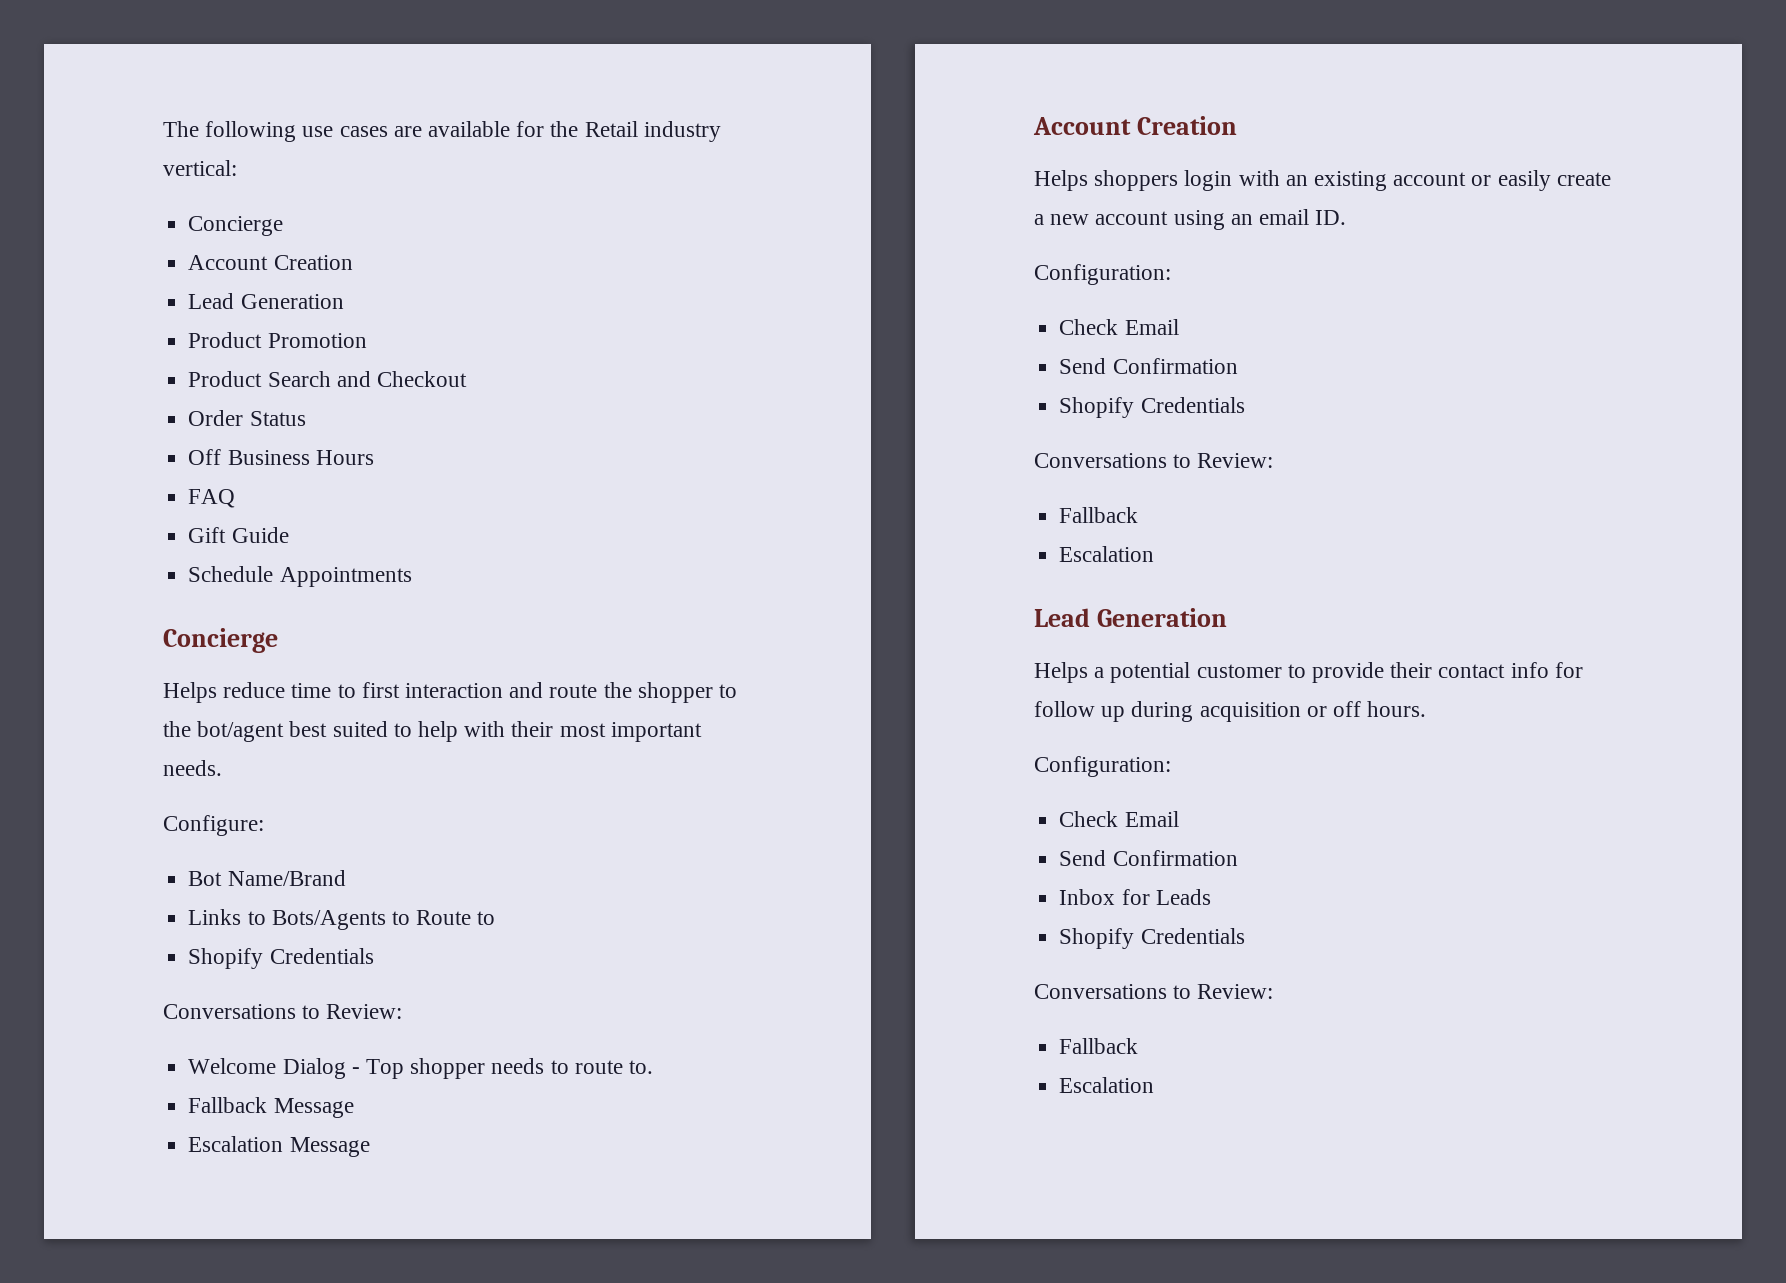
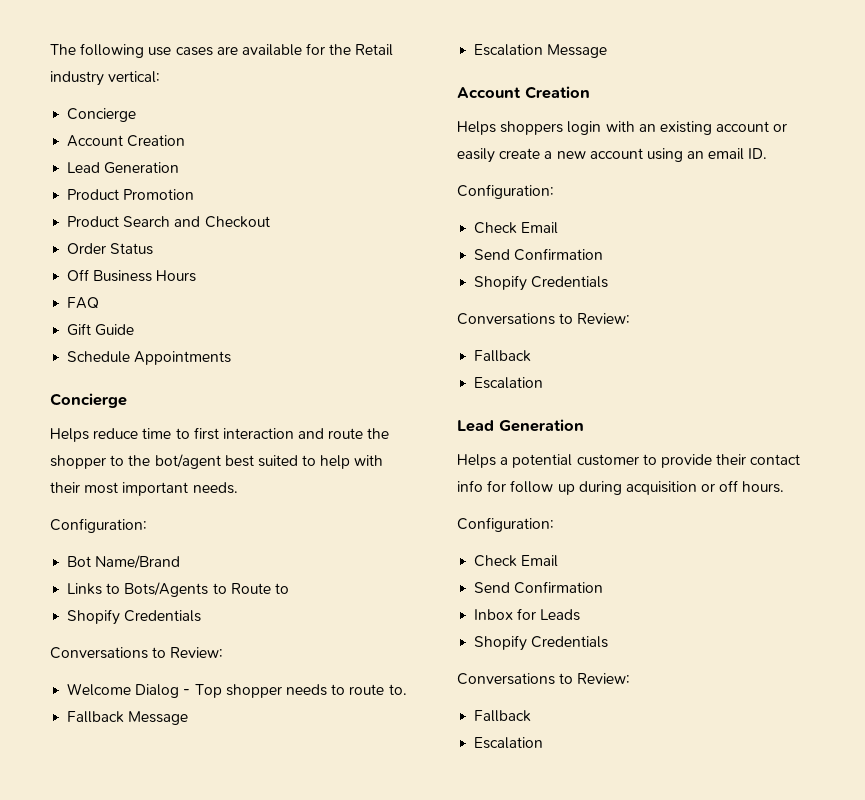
[163,815,264,836] Configure: -> [50,518,147,533] Configuration:

